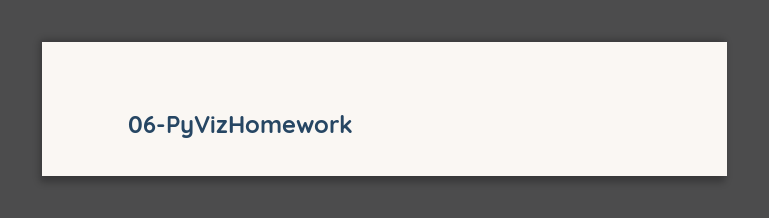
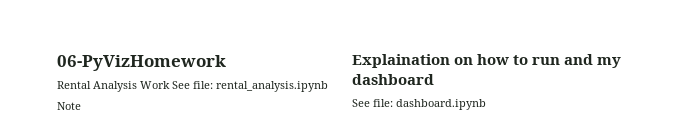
(353, 126) none -> [57,81,328,92] [57,102,81,110] [352,54,622,68] [352,74,434,85] [352,99,486,110] // Rental Analysis Work See file: rental_analysis.ipynb // Note // Explaination on how to run and my dashboard // See file: dashboard.ipynb

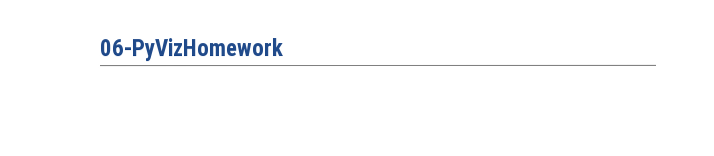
[57,81,328,92] [57,102,81,110] [352,54,622,68] [352,74,434,85] [352,99,486,110] // Rental Analysis Work See file: rental_analysis.ipynb // Note // Explaination on how to run and my dashboard // See file: dashboard.ipynb -> (283, 50) none

